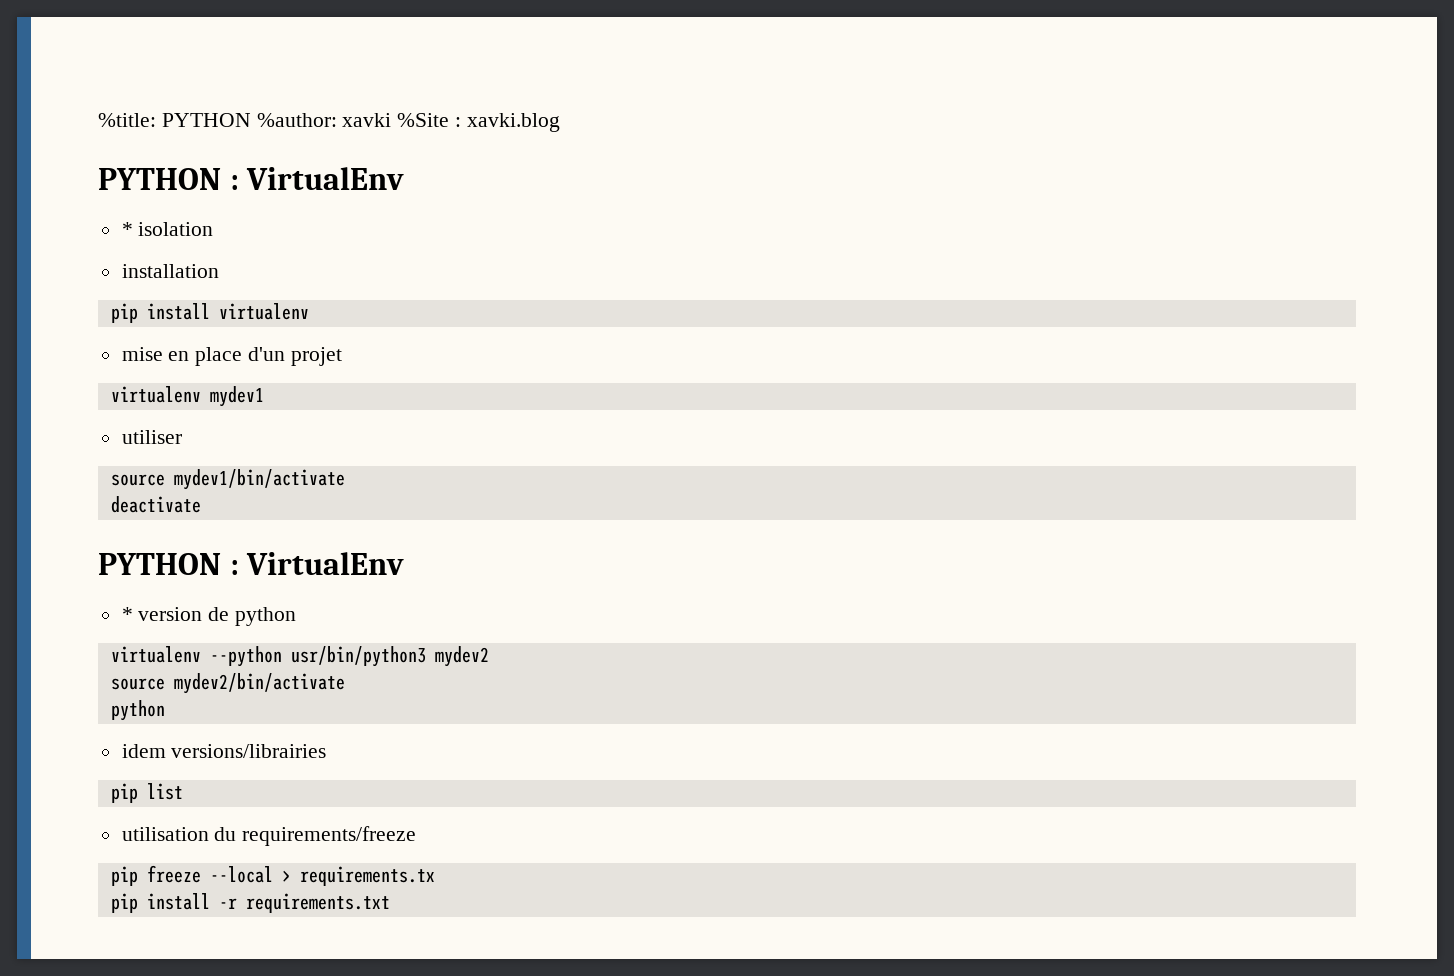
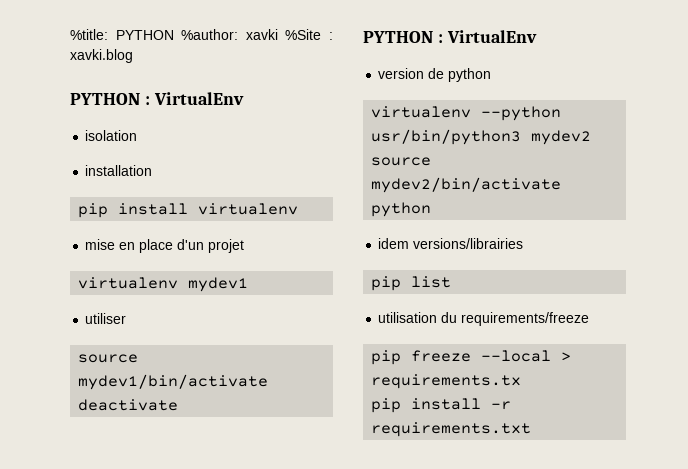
[121,222,133,236] * -> (244, 98) none
[121,607,133,621] * -> (537, 36) none

